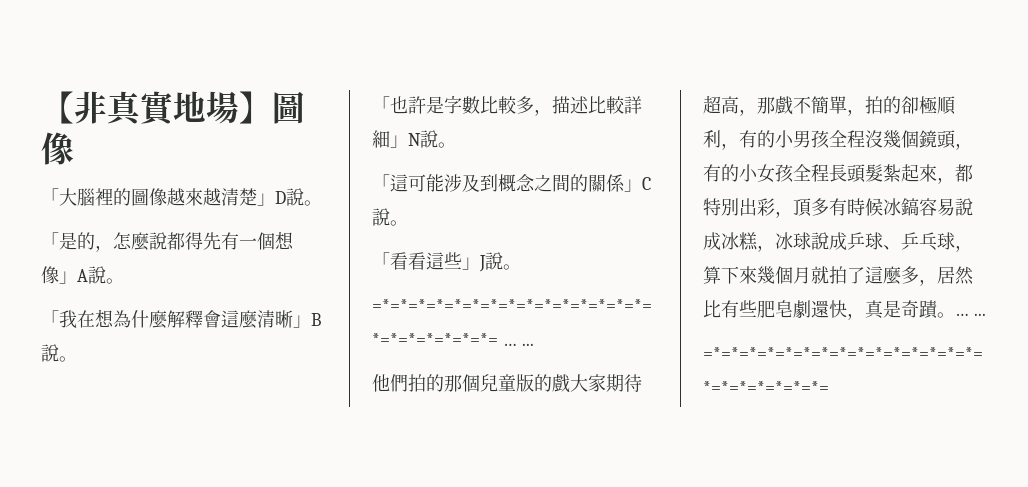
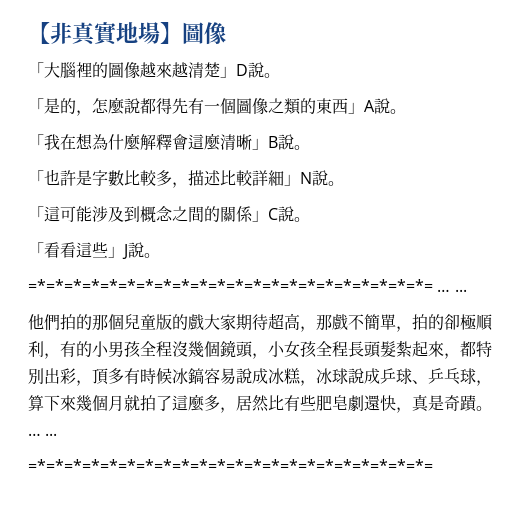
[275,231,294,250] [41,266,59,284] 想像 -> [236,98,348,115] 圖像之類的東西
[703,164,739,182] 有的 -> (268, 356) none

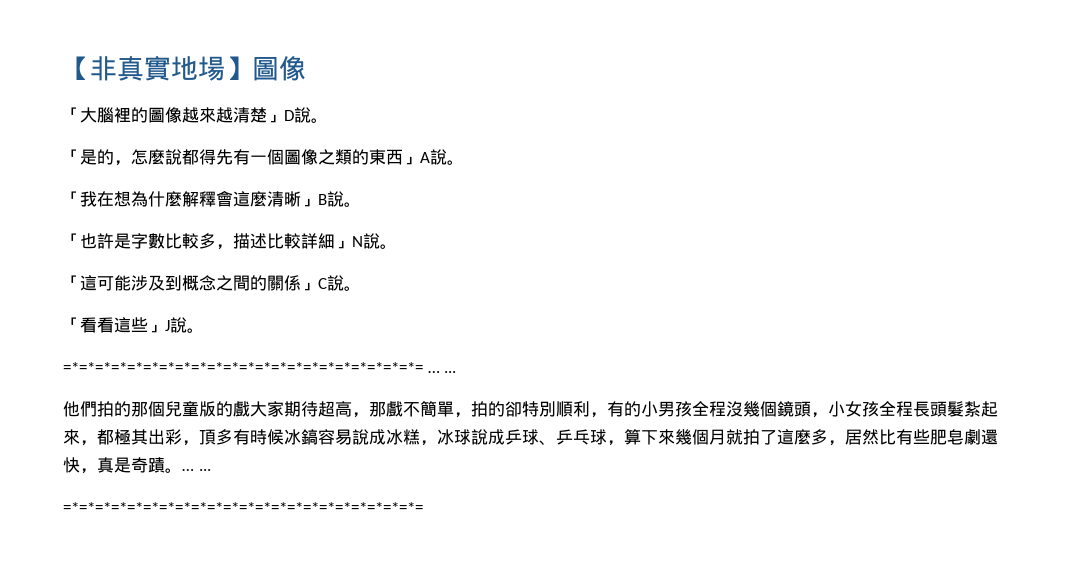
[460,314,476,330] 極 -> [522,401,556,417] 特別
[476,341,492,358] [28,368,44,384] 特別 -> [114,429,148,445] 極其

